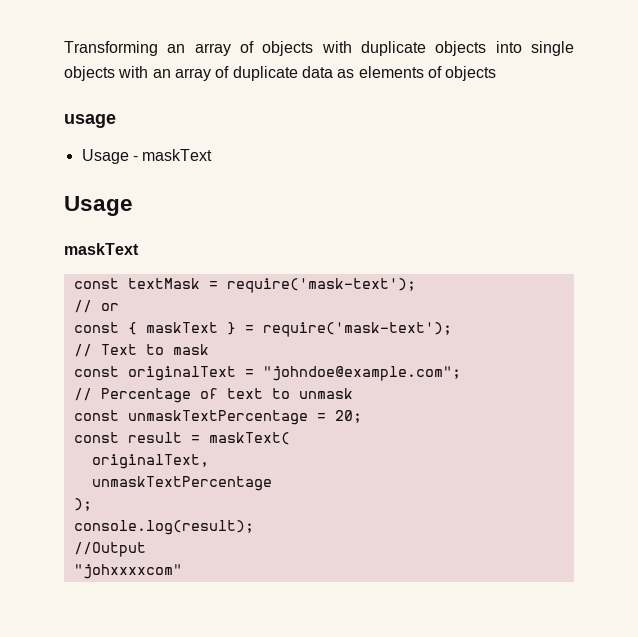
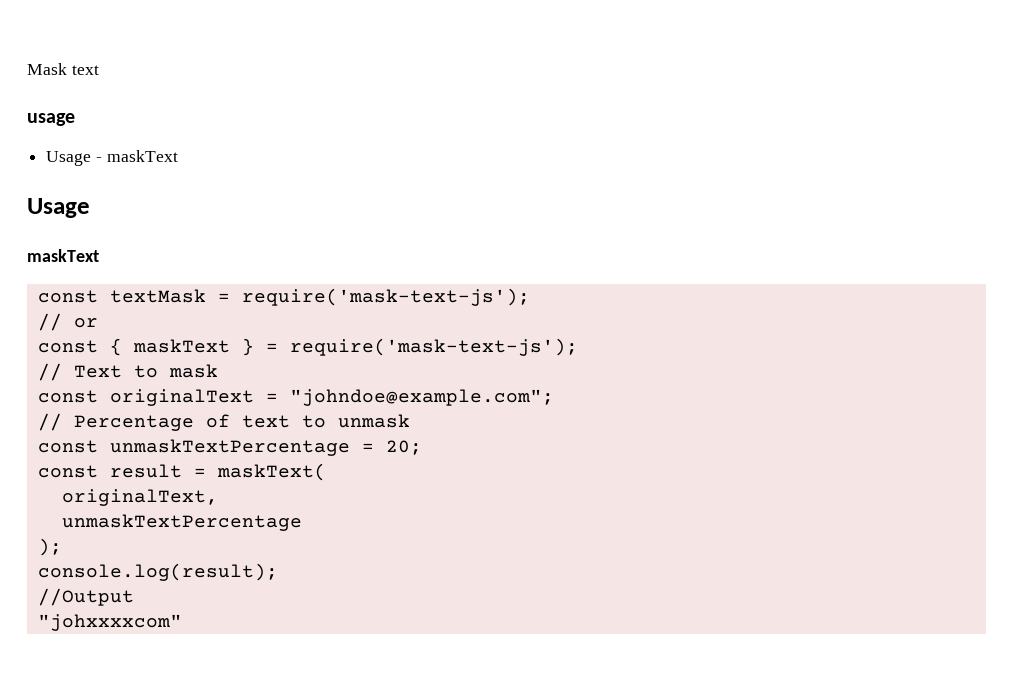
[64,41,574,56] [64,66,497,81] Transforming an array of objects with duplicate objects into single objects with an array of duplicate data as elements of objects -> [27,63,99,75] Mask text
[226,278,416,293] require('mask-text'); -> [241,288,530,306] require('mask-text-js');
[262,322,452,337] require('mask-text'); -> [289,338,578,356] require('mask-text-js');

